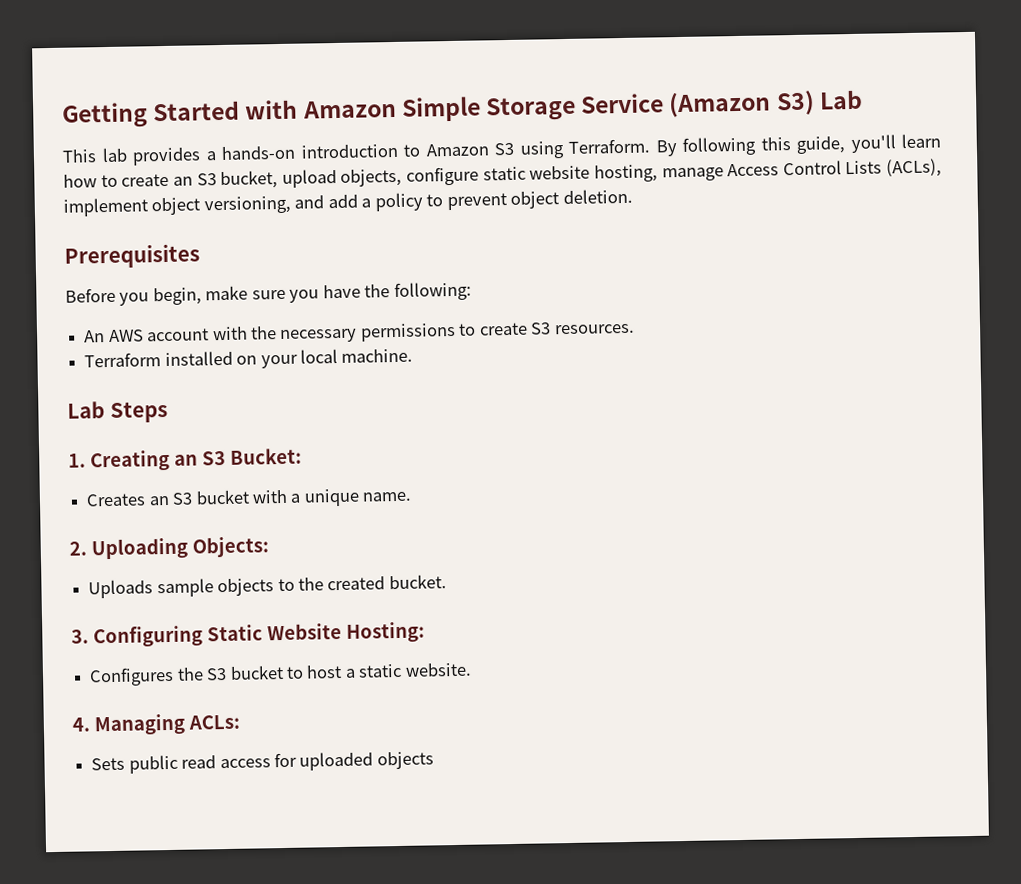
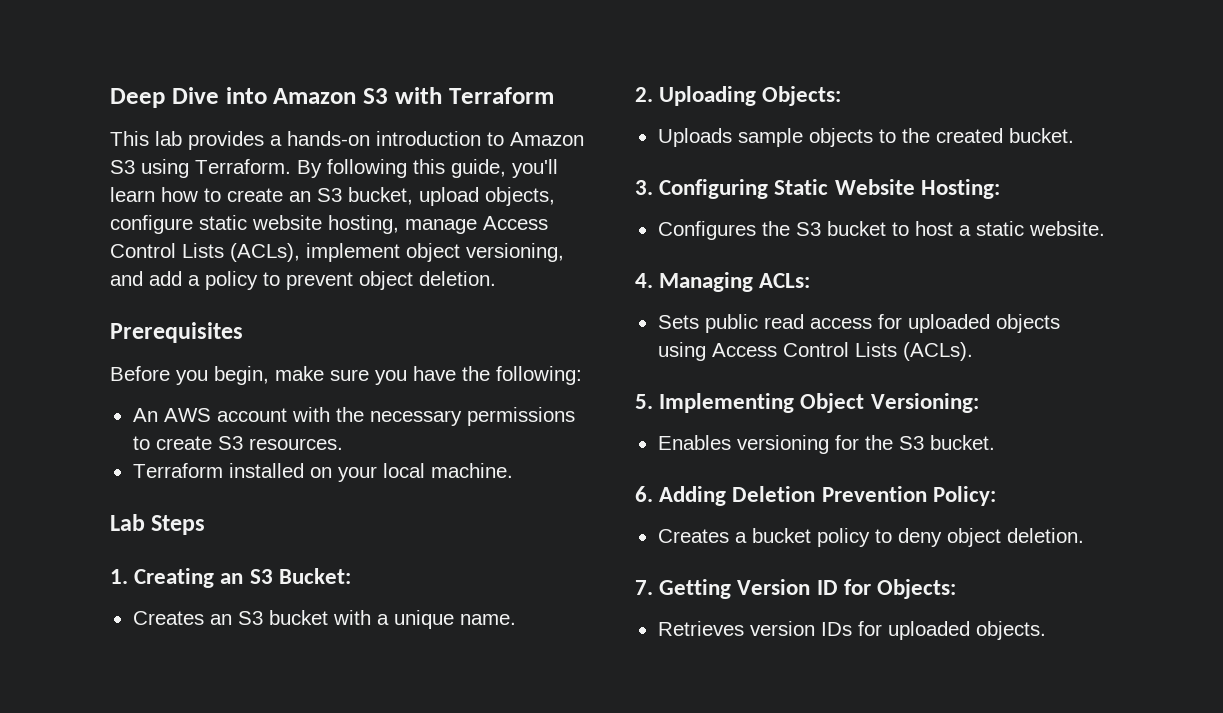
[62,89,863,129] Getting Started with Amazon Simple Storage Service (Amazon S3) Lab -> [110,87,554,108] Deep Dive into Amazon S3 with Terraform
(434, 760) none -> [657,342,973,361] [635,393,979,413] [657,435,995,454] [635,486,996,506] [657,528,1084,547] [635,579,957,599] [657,621,1046,640] using Access Control Lists (ACLs). // 5. Implementing Object Versioning: // Enables versioning for the S3 bucket. // 6. Adding Deletion Prevention Policy: // Creates a bucket policy to deny object deletion. // 7. Getting Version ID for Objects: // Retrieves version IDs for uploaded objects.

